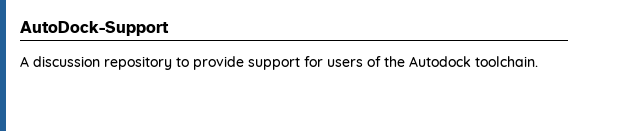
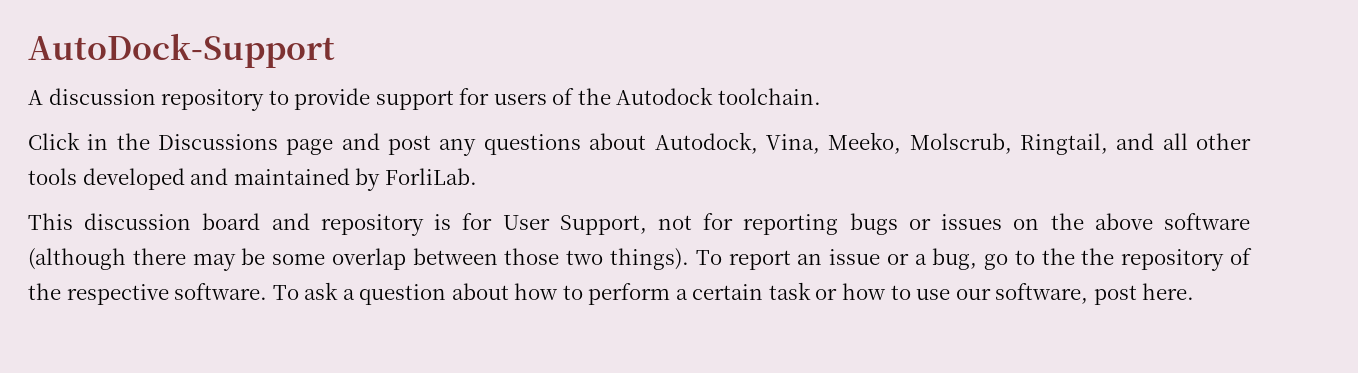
(538, 61) none -> [28,132,1251,156] [28,168,477,191] [28,213,1250,236] [28,248,1252,271] [28,282,1195,305] // Click in the Discussions page and post any questions about Autodock, Vina, Meeko, Molscrub, Ringtail, and all other tools developed and maintained by ForliLab. // This discussion board and repository is for User Support, not for reporting bugs or issues on the above software (although there may be some overlap between those two things). To report an issue or a bug, go to the the repository of the respective software. To ask a question about how to perform a certain task or how to use our software, post here.

